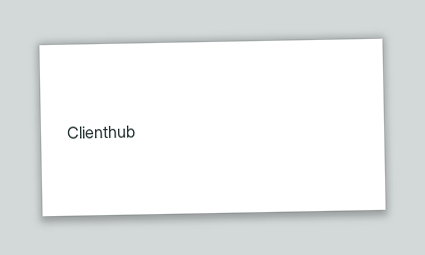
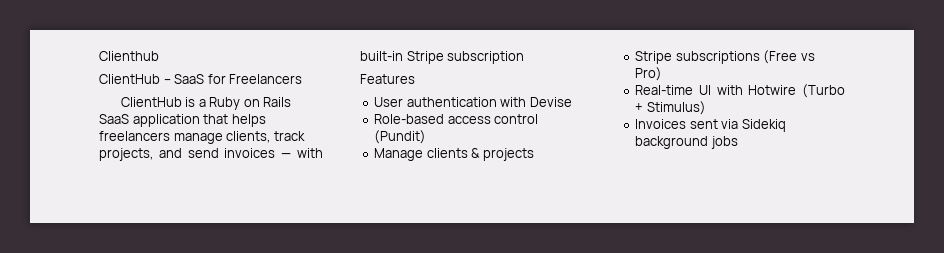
(136, 132) none -> [99,74,303,84] [120,97,292,110] [99,114,266,127] [99,131,305,144] [99,148,323,161] [360,51,525,64] [360,74,415,84] [374,97,572,107] [374,114,539,124] [374,130,427,144] [374,148,534,161] [635,50,815,64] [635,67,663,81] [635,84,845,98] [635,101,706,115] [635,119,786,132] [635,136,738,149] // ClientHub – SaaS for Freelancers // ClientHub is a Ruby on Rails SaaS application that helps freelancers manage clients, track projects, and send invoices — with built-in Stripe subscription // Features // User authentication with Devise // Role-based access control (Pundit) // Manage clients & projects // Stripe subscriptions (Free vs Pro) // Real-time UI with Hotwire (Turbo + Stimulus) // Invoices sent via Sidekiq background jobs

